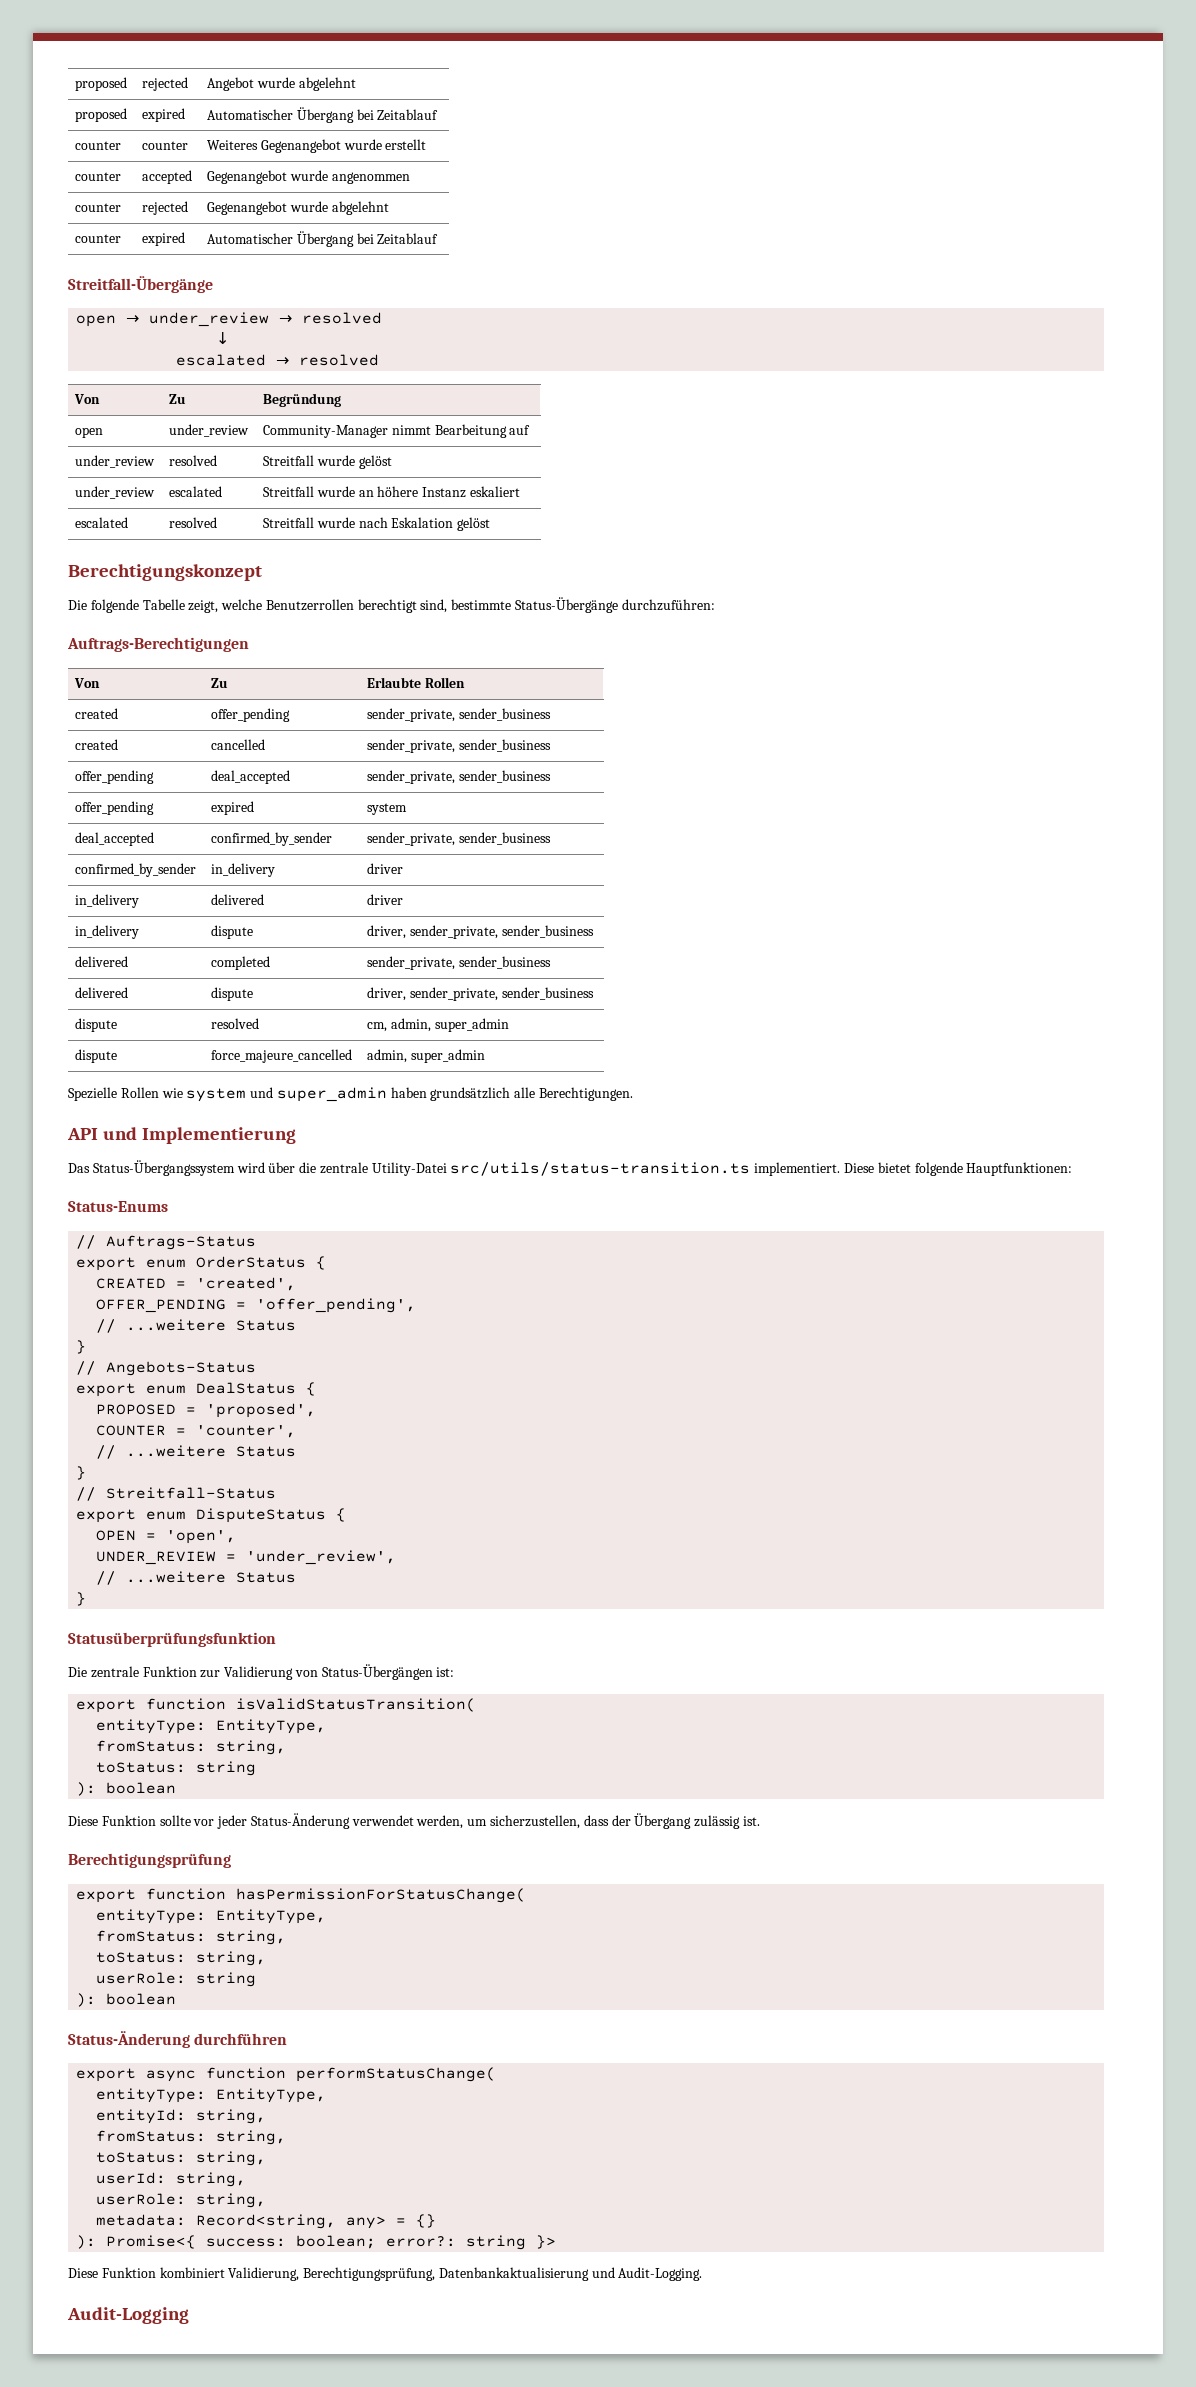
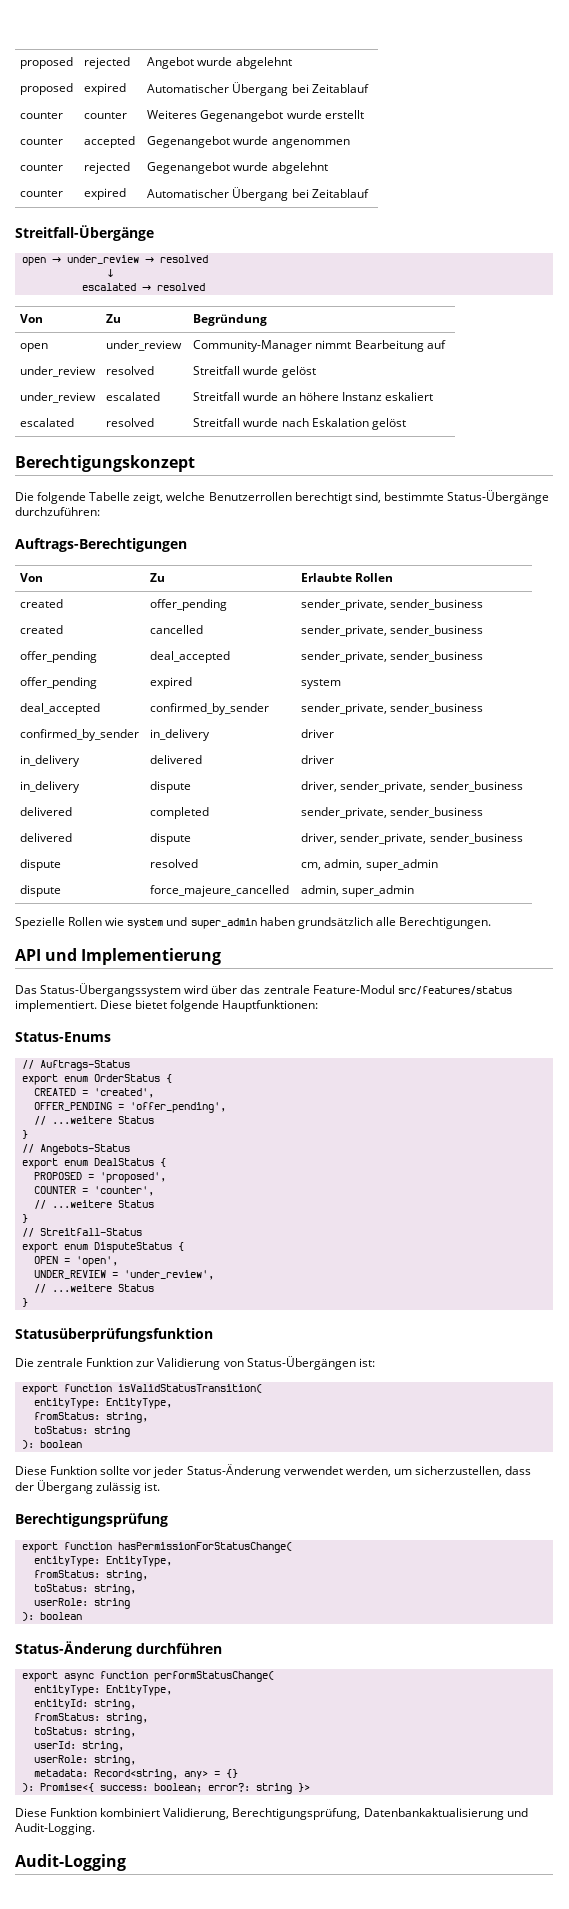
[299,1162,751,1176] die zentrale Utility-Datei src/utils/status-transition.ts -> [240,985,512,995] das zentrale Feature-Modul src/features/status

